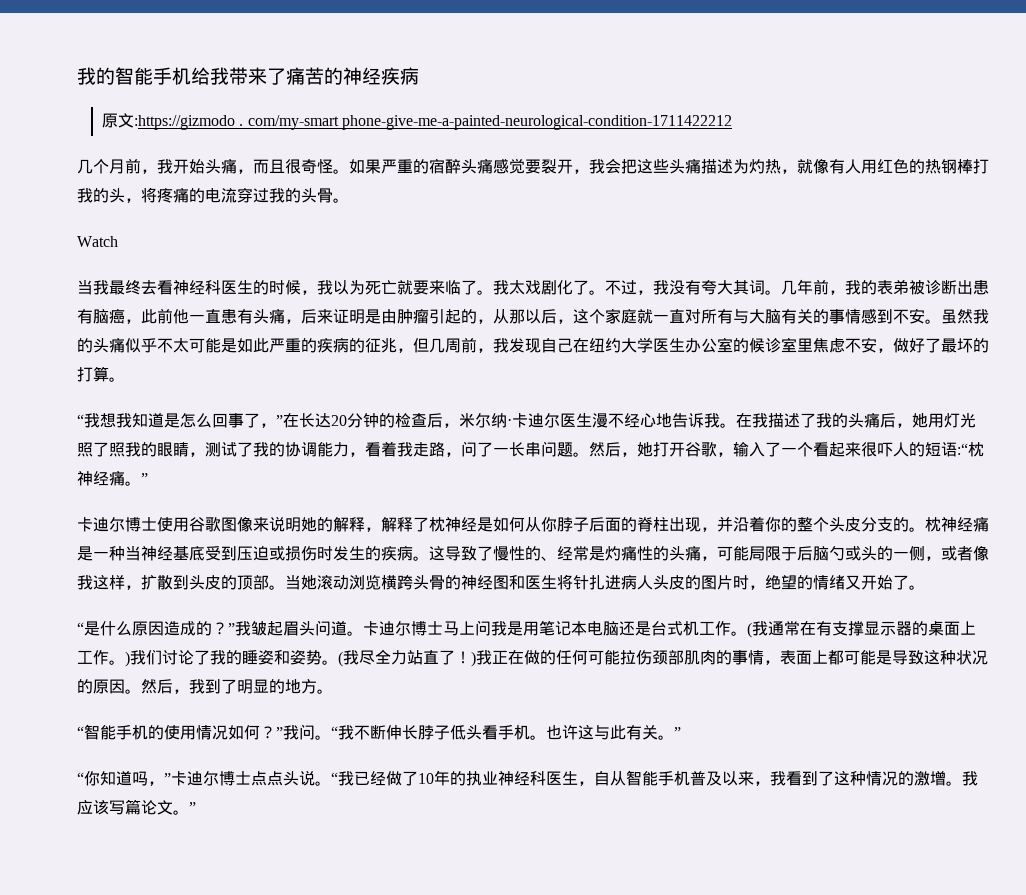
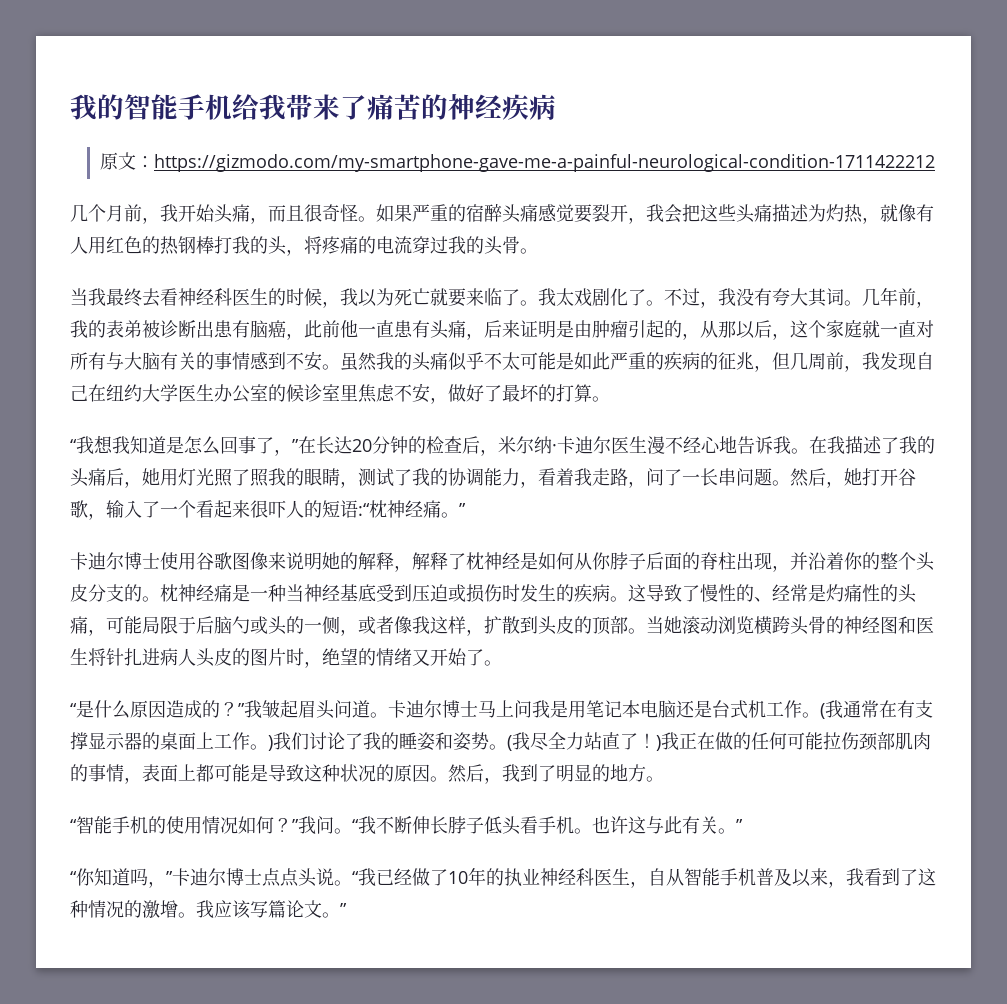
[134,115,732,130] :https://gizmodo . com/my-smart phone-give-me-a-painted-neurological-condition-1711422212 -> [135,154,935,172] ：https://gizmodo.com/my-smartphone-gave-me-a-painful-neurological-condition-1711422212
[77,236,118,247] // Watch -> (538, 251) none

